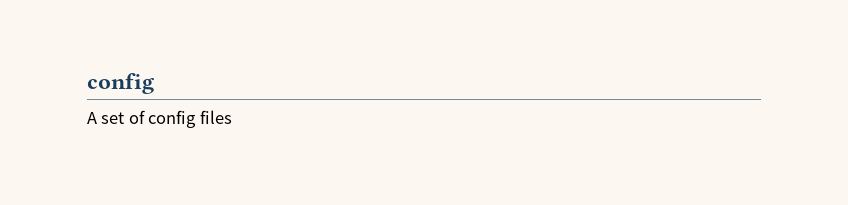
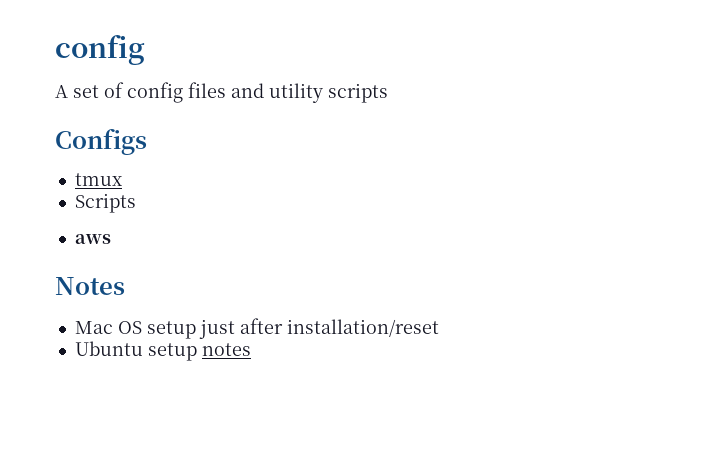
(232, 117) none -> [231,83,388,103] [55,128,147,155] [74,173,122,186] [74,193,136,213] [74,234,111,244] [55,277,125,295] [74,318,439,339] [74,341,251,361] and utility scripts // Configs // tmux // Scripts // aws // Notes // Mac OS setup just after installation/reset // Ubuntu setup notes

